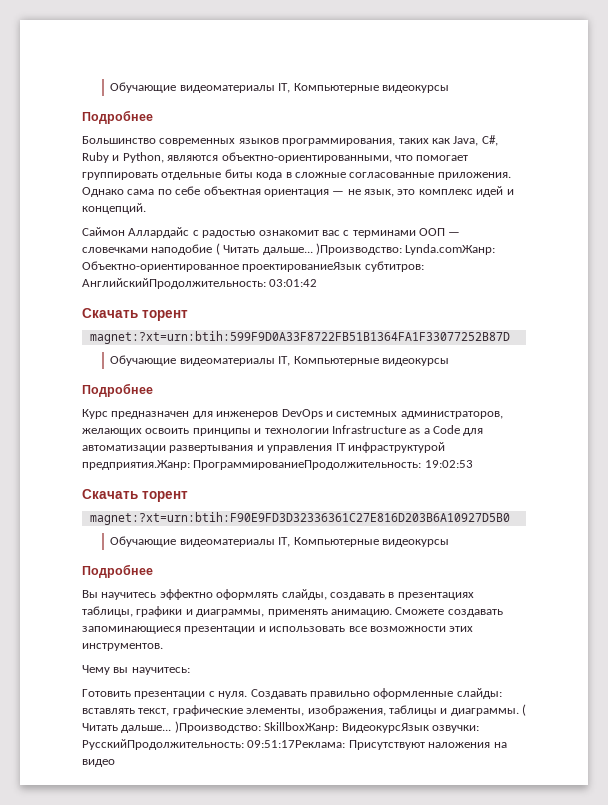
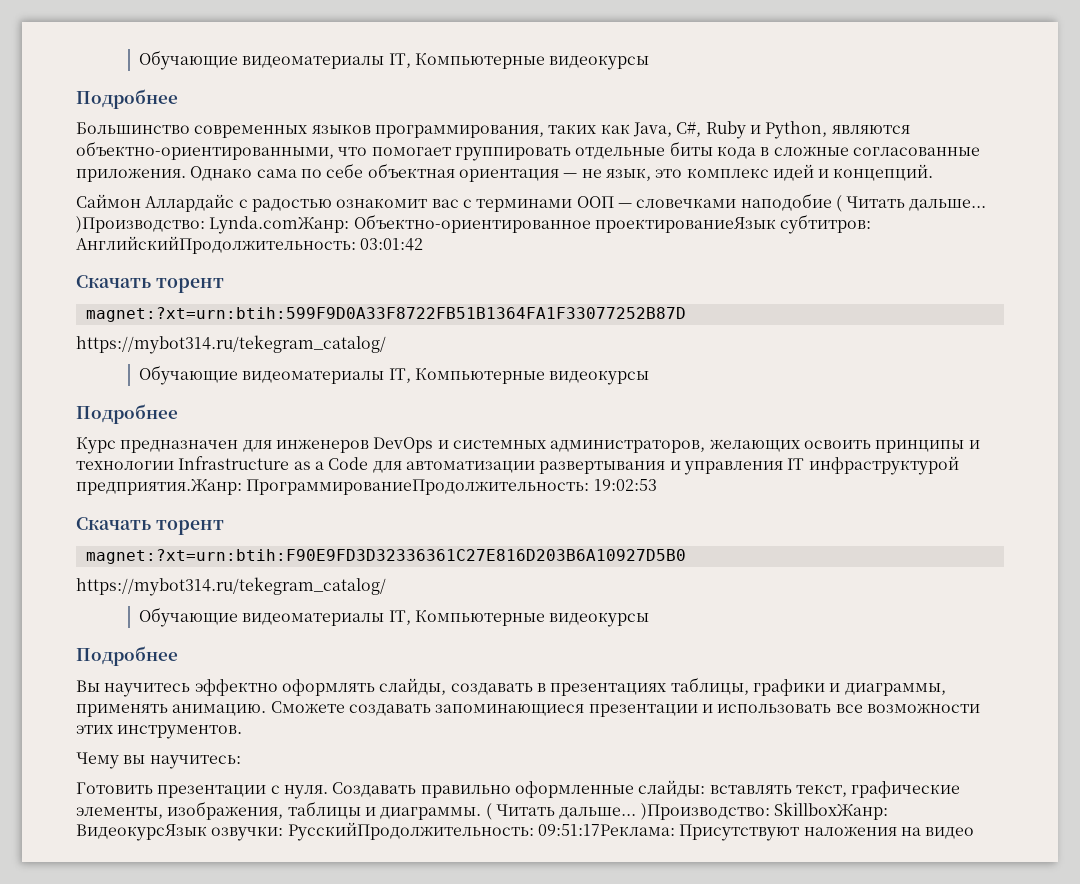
(510, 337) none -> [76,335,386,354] // https://mybot314.ru/tekegram_catalog/
(510, 518) none -> [76,577,386,596] // https://mybot314.ru/tekegram_catalog/

